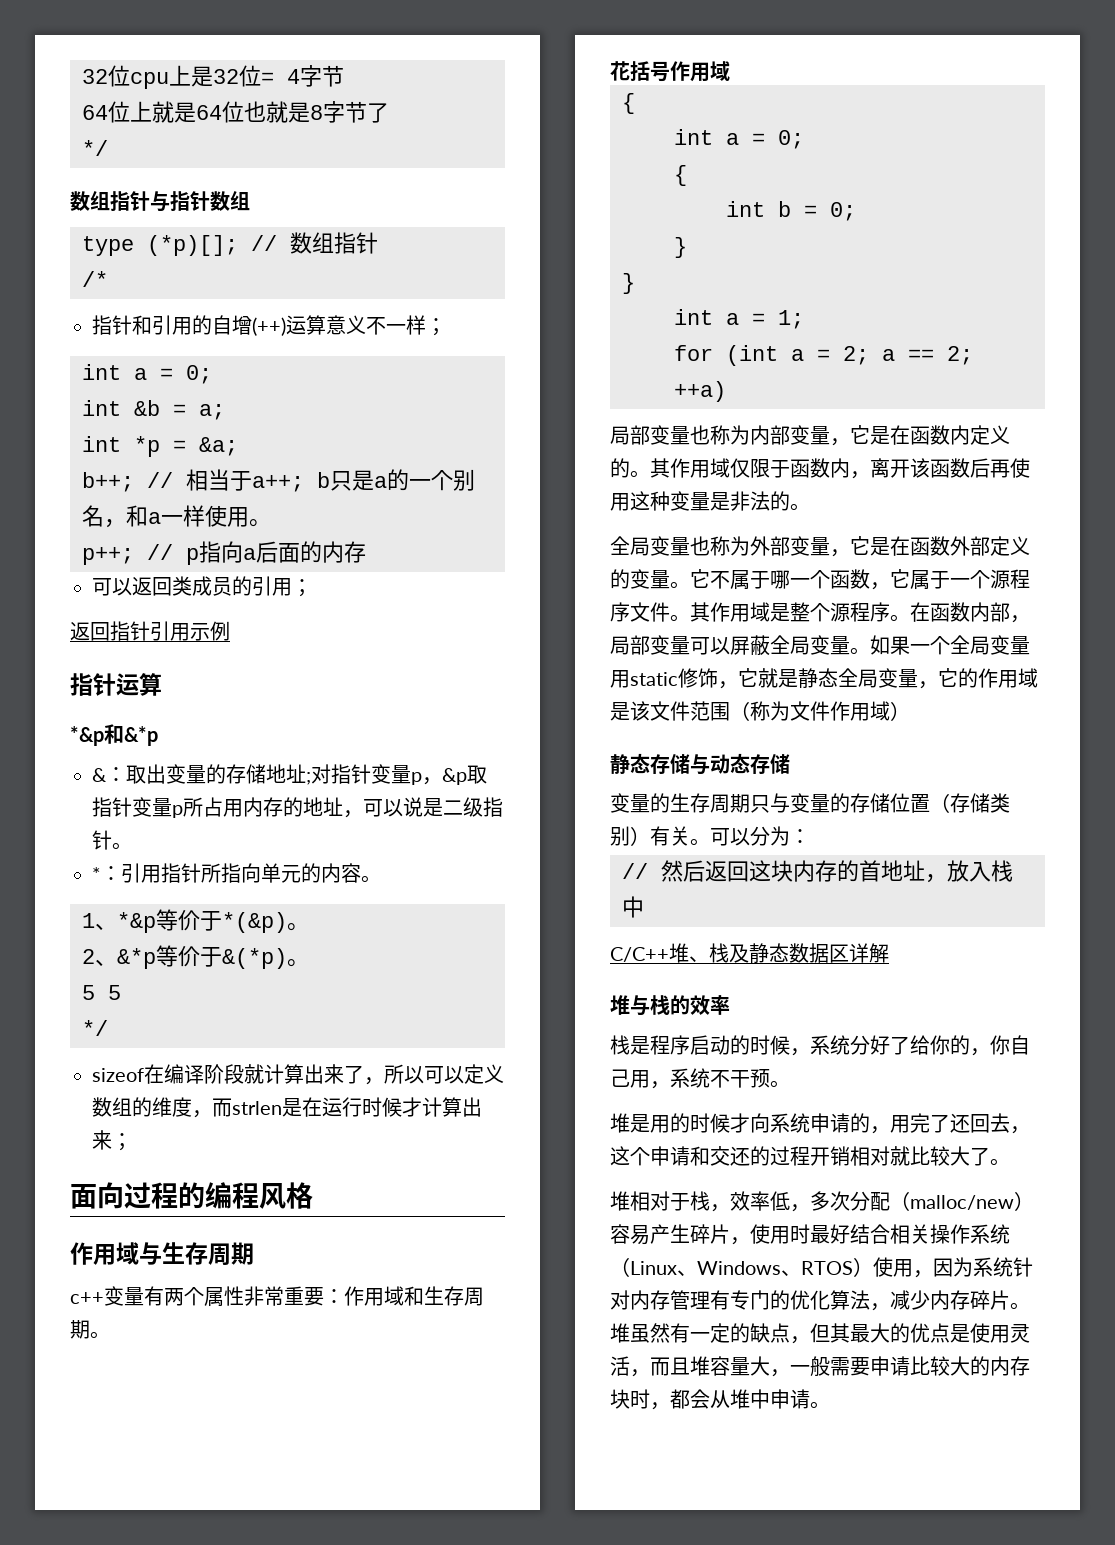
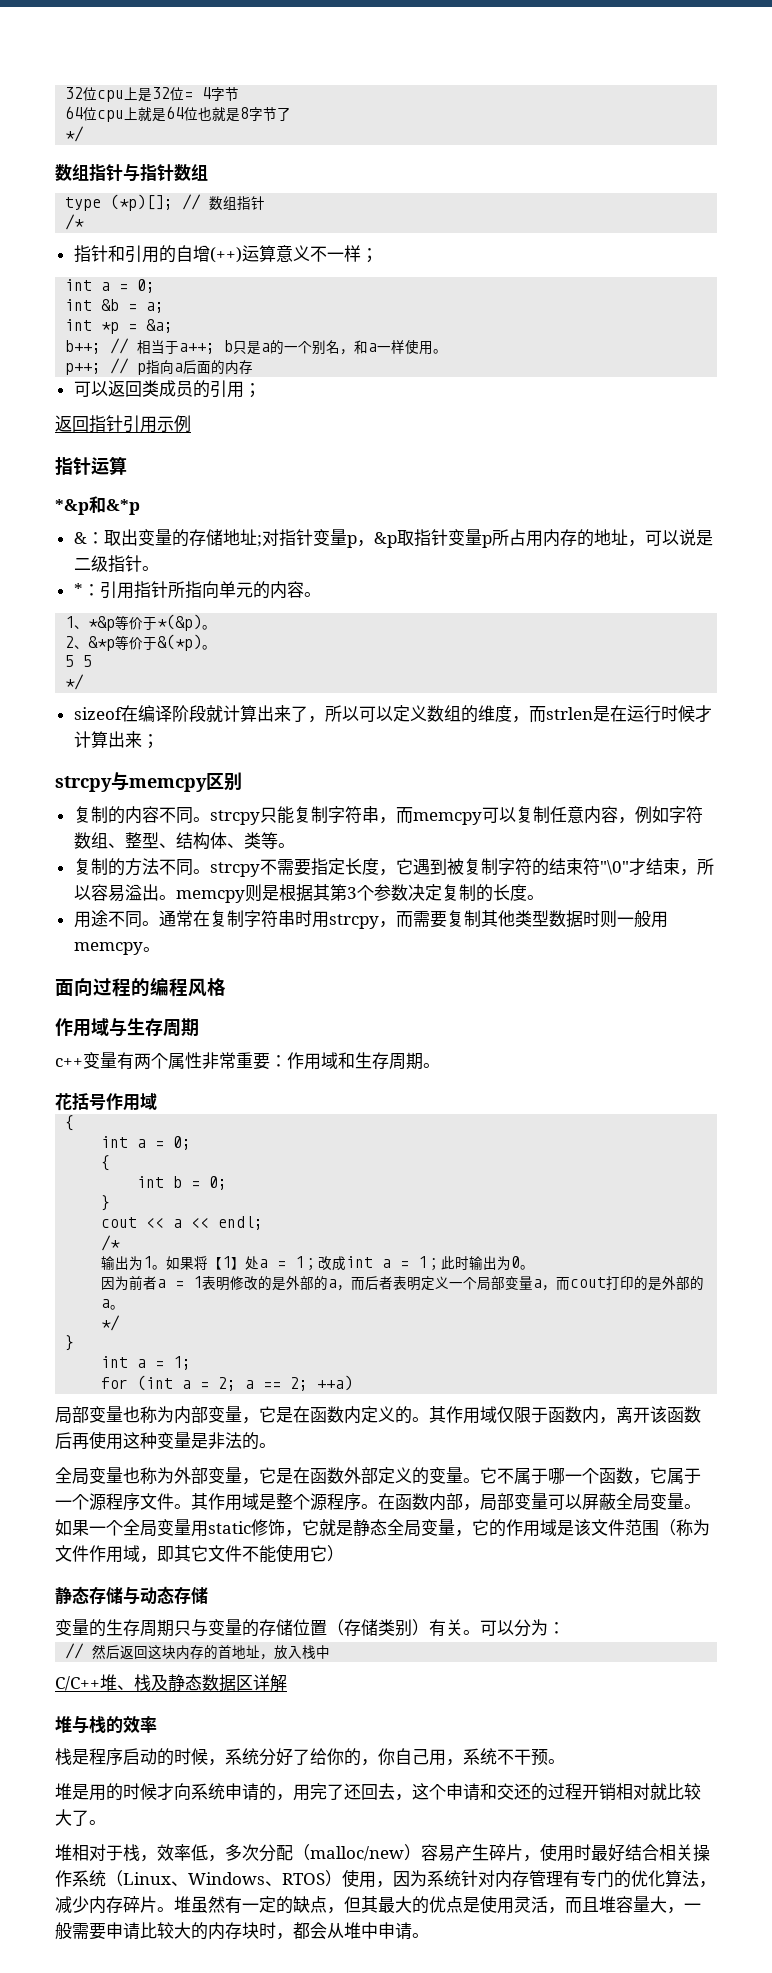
(130, 112) none -> [97,110,125,122] cpu
(132, 1142) none -> [55,772,242,792] [73,806,703,825] [73,832,295,850] [73,858,714,877] [73,884,544,903] [73,910,668,929] [73,942,160,955] // strcpy与memcpy区别 // 复制的内容不同。strcpy只能复制字符串，而memcpy可以复制任意内容，例如字符数组、整型、结构体、类等。 // 复制的方法不同。strcpy不需要指定长度，它遇到被复制字符的结束符"\0"才结束，所以容易溢出。memcpy则是根据其第3个参数决定复制的长度。 // 用途不同。通常在复制字符串时用strcpy，而需要复制其他类型数据时则一般用memcpy。
(687, 247) none -> [101,1216,264,1230] [101,1235,121,1251] [101,1256,535,1271] [101,1275,705,1291] [101,1299,125,1310] [101,1315,121,1331] // cout << a << endl; // /* // 输出为1。如果将【1】处a = 1；改成int a = 1；此时输出为0。 // 因为前者a = 1表明修改的是外部的a，而后者表明定义一个局部变量a，而cout打印的是外部的a。 // */
(890, 711) none -> [140,1544,327,1563] ，即其它文件不能使用它

